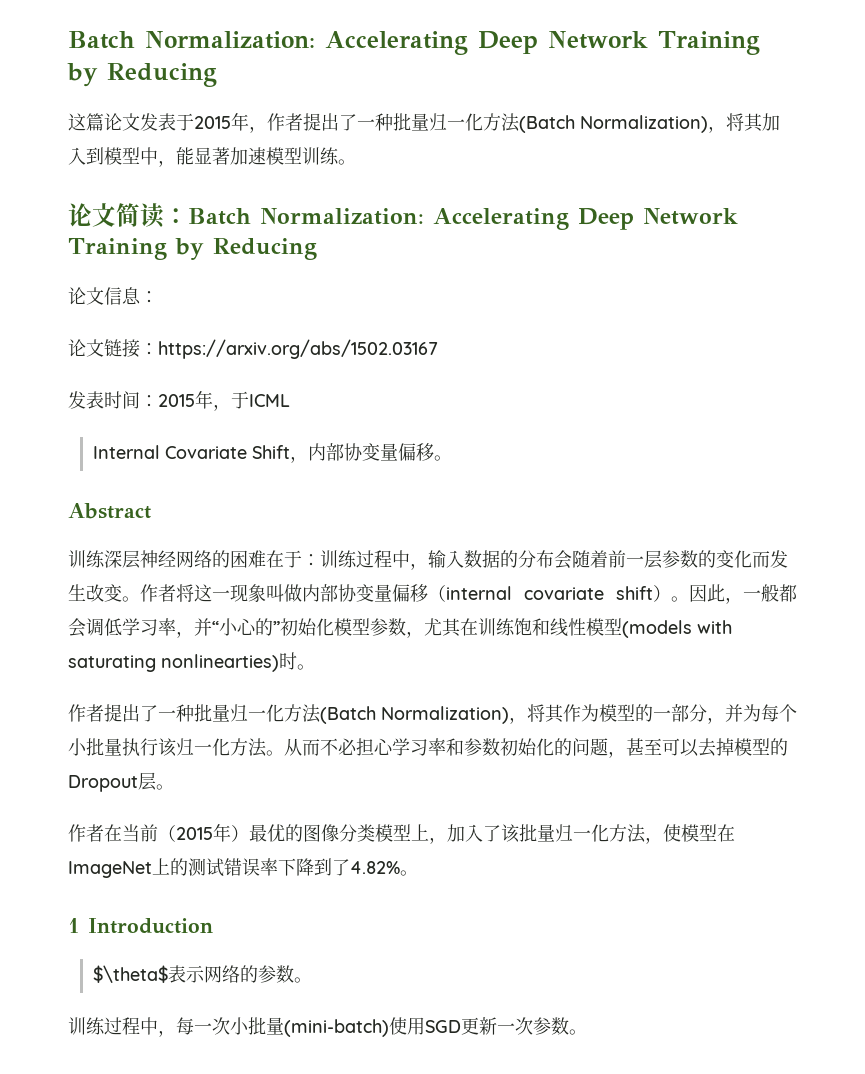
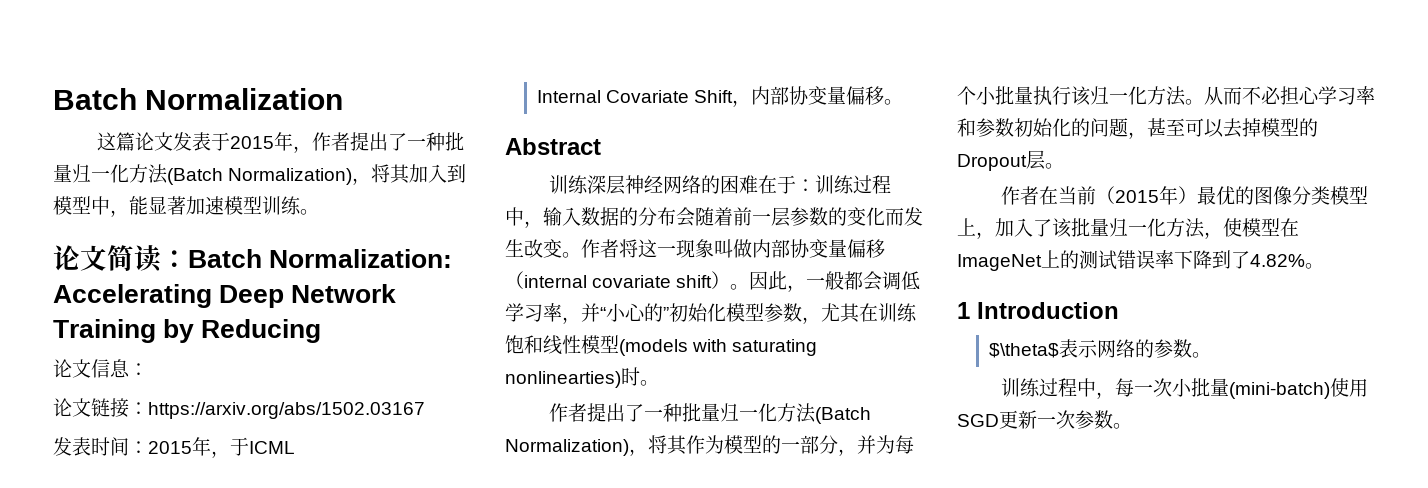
[68,31,760,55] [67,63,217,87] Batch Normalization: Accelerating Deep Network Training by Reducing -> [53,88,344,110] Batch Normalization

